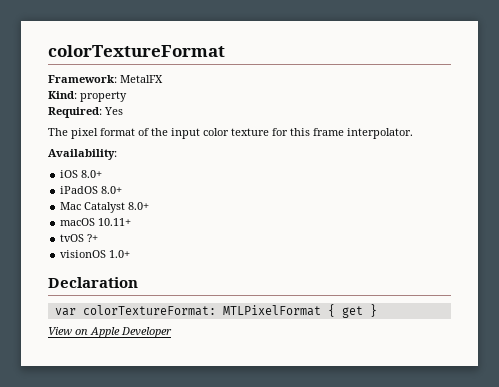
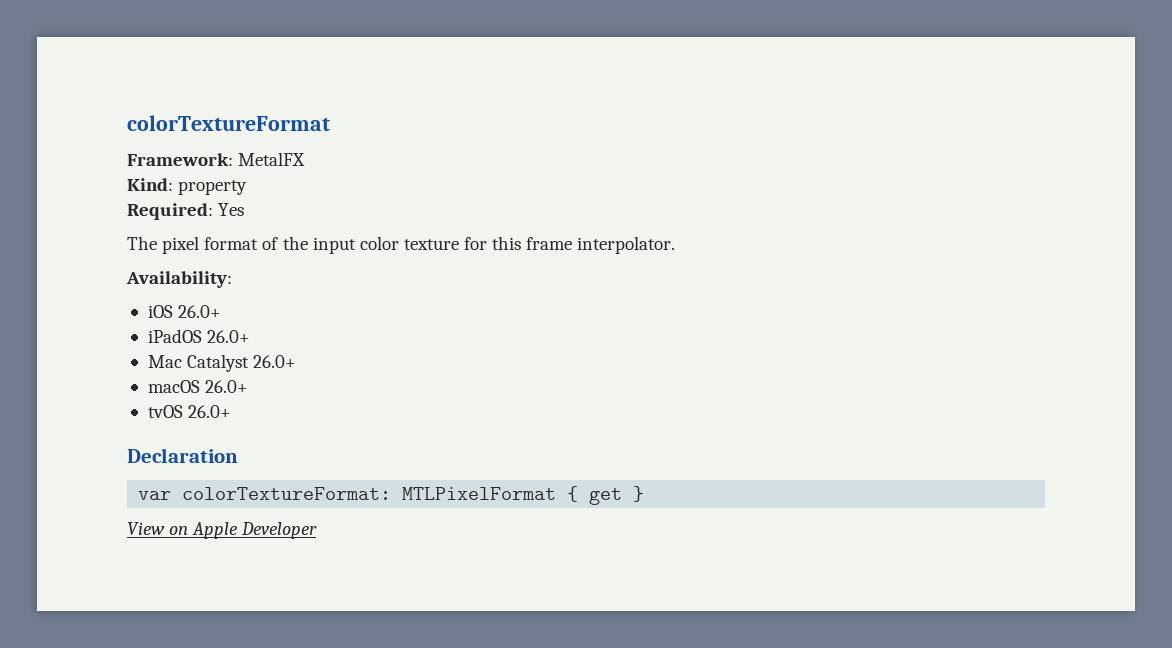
[81,170,103,178] 8.0+ -> [178,305,222,318] 26.0+
[101,186,123,194] 8.0+ -> [207,330,251,343] 26.0+
[128,202,150,210] 8.0+ -> [253,355,297,368] 26.0+
[98,218,132,226] 10.11+ -> [205,380,249,393] 26.0+
[87,234,99,242] [60,250,131,258] ?+ // visionOS 1.0+ -> [188,405,232,418] 26.0+

